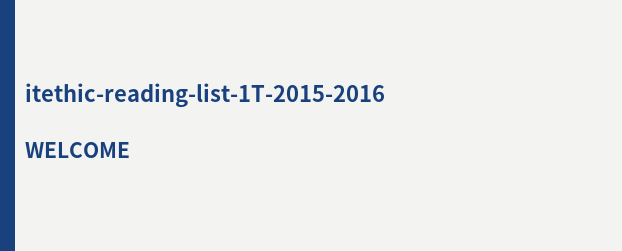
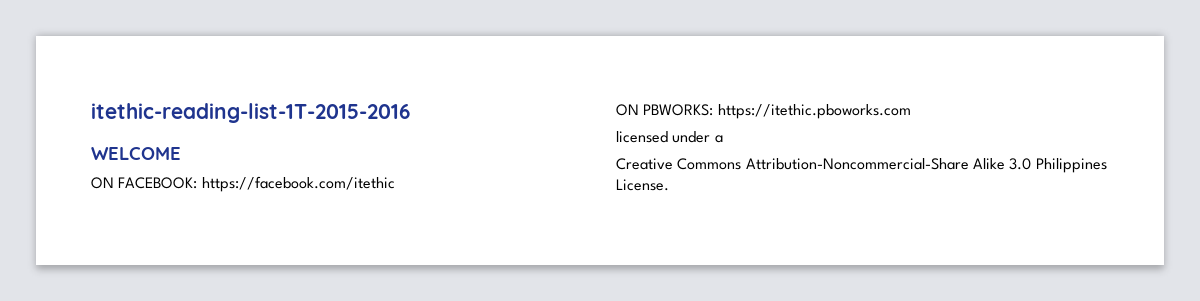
(130, 150) none -> [91,176,395,192] [616,104,911,119] [616,131,723,143] [616,158,1107,173] [616,179,669,191] // ON FACEBOOK: https://facebook.com/itethic // ON PBWORKS: https://itethic.pboworks.com // licensed under a // Creative Commons Attribution-Noncommercial-Share Alike 3.0 Philippines License.

